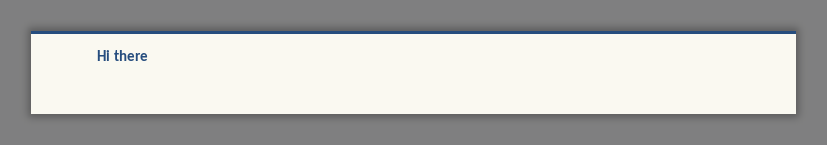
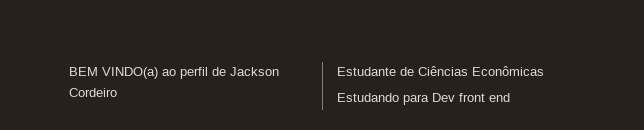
[97,50,148,61] Hi there -> [69,67,279,79] [69,88,117,97] [337,66,544,76] [337,93,510,105] BEM VINDO(a) ao perfil de Jackson Cordeiro // Estudante de Ciências Econômicas // Estudando para Dev front end

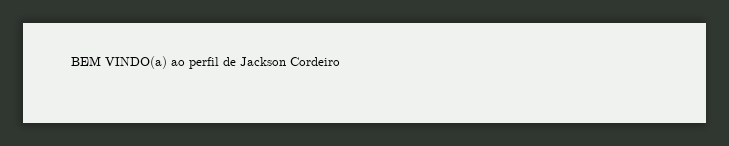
[337,66,544,76] [337,93,510,105] // Estudante de Ciências Econômicas // Estudando para Dev front end -> (340, 61) none

